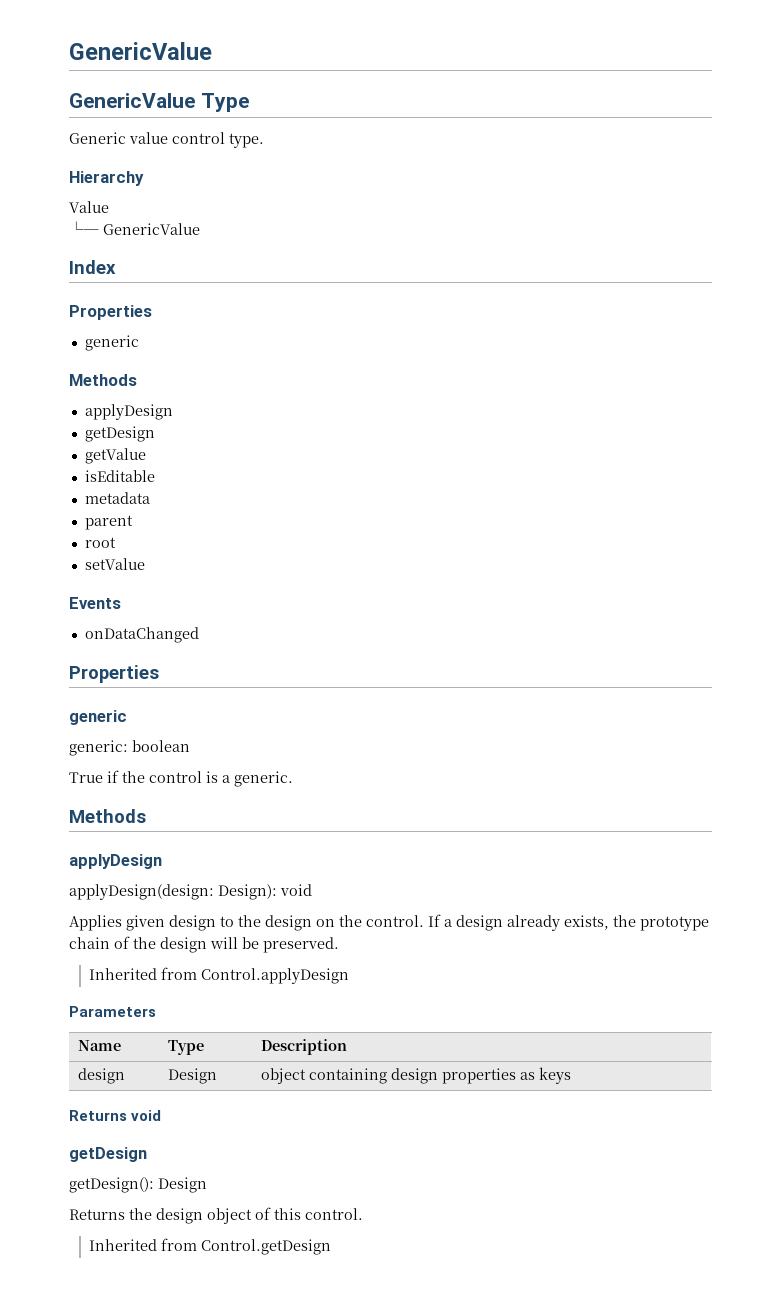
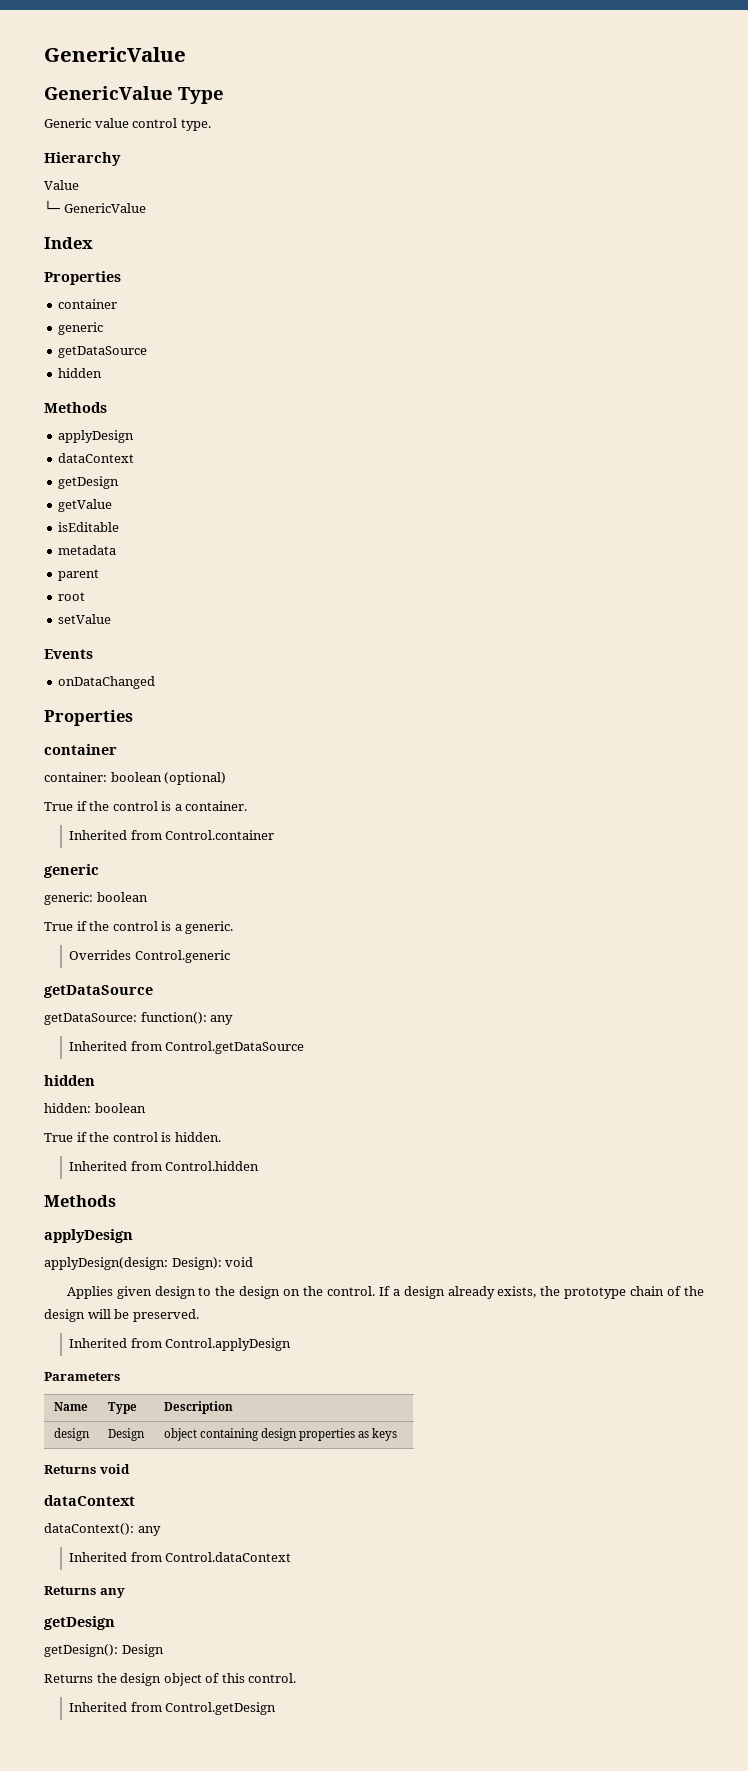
[84,335,139,351] [69,374,137,386] [84,404,173,420] // generic // Methods // applyDesign -> [58,299,118,309] [58,322,104,335] [58,346,148,358] [58,368,103,378] [44,402,107,413] [58,430,135,443] [58,453,135,463] // container // generic // getDataSource // hidden // Methods // applyDesign // dataContext
(159, 674) none -> [44,744,117,755] [44,772,227,785] [44,801,248,811] [69,830,275,840] // container // container: boolean (optional) // True if the control is a container. // Inherited from Control.container
(293, 779) none -> [69,950,230,963] [44,985,153,998] [44,1012,234,1025] [69,1041,305,1054] [44,1075,95,1086] [44,1103,146,1113] [44,1132,221,1142] [69,1161,260,1171] // Overrides Control.generic // getDataSource // getDataSource: function(): any // Inherited from Control.getDataSource // hidden // hidden: boolean // True if the control is hidden. // Inherited from Control.hidden
(162, 1115) none -> [44,1495,135,1506] [44,1523,161,1536] [69,1552,292,1562] [44,1586,125,1598] // dataContext // dataContext(): any // Inherited from Control.dataContext // Returns any

